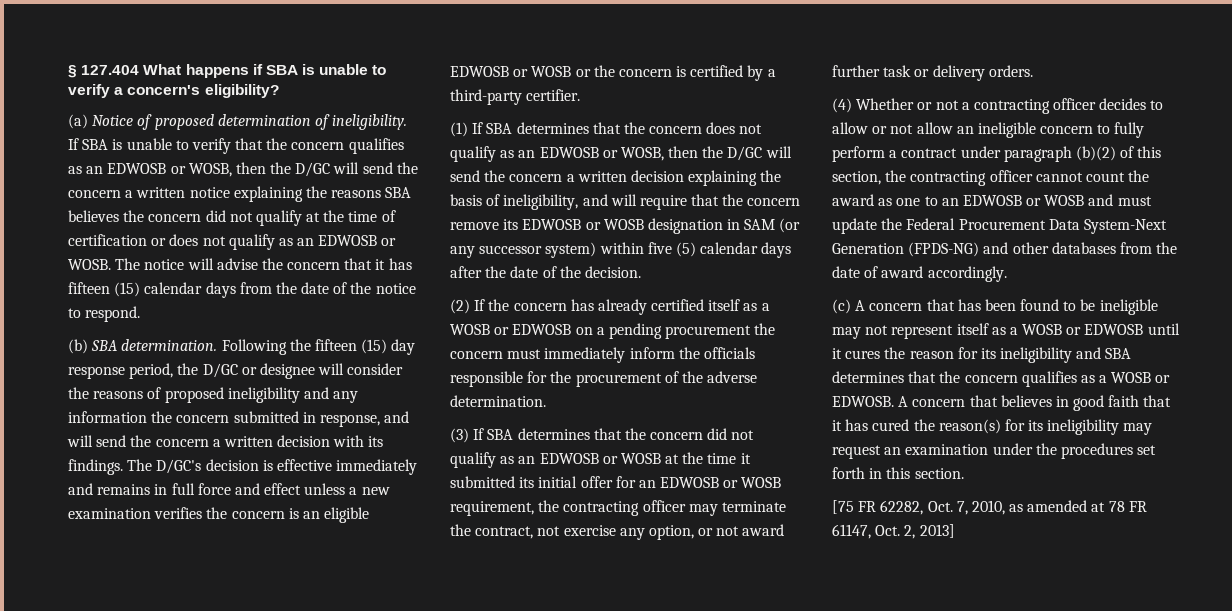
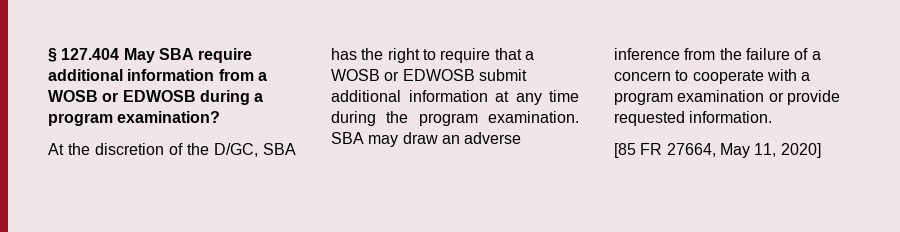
[143,64,387,78] [68,84,279,98] [68,114,408,130] [68,138,404,154] [68,162,418,177] [68,186,412,202] [68,210,396,226] [68,234,397,250] [68,258,412,270] [68,282,416,298] [68,306,141,322] [68,339,416,355] [68,363,404,379] [68,387,359,403] [68,411,410,427] [67,435,384,447] [68,459,418,475] [68,483,390,495] [68,507,370,523] [450,65,776,81] [450,89,581,105] [450,122,763,137] [450,146,792,162] [450,170,782,186] [450,194,801,210] [450,218,801,234] [450,242,792,258] [450,266,641,278] [450,299,770,315] [450,323,776,339] [450,347,755,363] [450,371,758,387] [450,395,546,407] [450,428,755,443] [450,452,751,468] [450,476,782,488] [450,500,786,516] [450,524,785,540] [832,65,1033,81] [832,98,1164,114] [832,122,1145,138] [832,146,1162,162] [832,170,1150,186] [832,194,1152,206] [832,218,1167,234] [832,242,1178,257] [832,266,1007,282] [832,299,1158,315] [832,323,1180,339] [832,347,1132,363] [832,371,1171,387] [832,395,1172,411] [832,419,1153,435] [832,443,1157,459] [832,467,964,479] [832,500,1147,515] [832,524,955,539] What happens if SBA is unable to verify a concern's eligibility? // (a) Notice of proposed determination of ineligibility. If SBA is unable to verify that the concern qualifies as an EDWOSB or WOSB, then the D/GC will send the concern a written notice explaining the reasons SBA believes the concern did not qualify at the time of certification or does not qualify as an EDWOSB or WOSB. The notice will advise the concern that it has fifteen (15) calendar days from the date of the notice to respond. // (b) SBA determination. Following the fifteen (15) day response period, the D/GC or designee will consider the reasons of proposed ineligibility and any information the concern submitted in response, and will send the concern a written decision with its findings. The D/GC's decision is effective immediately and remains in full force and effect unless a new examination verifies the concern is an eligible EDWOSB or WOSB or the concern is certified by a third-party certifier. // (1) If SBA determines that the concern does not qualify as an EDWOSB or WOSB, then the D/GC will send the concern a written decision explaining the basis of ineligibility, and will require that the concern remove its EDWOSB or WOSB designation in SAM (or any successor system) within five (5) calendar days after the date of the decision. // (2) If the concern has already certified itself as a WOSB or EDWOSB on a pending procurement the concern must immediately inform the officials responsible for the procurement of the adverse determination. // (3) If SBA determines that the concern did not qualify as an EDWOSB or WOSB at the time it submitted its initial offer for an EDWOSB or WOSB requirement, the contracting officer may terminate the contract, not exercise any option, or not award further task or delivery orders. // (4) Whether or not a contracting officer decides to allow or not allow an ineligible concern to fully perform a contract under paragraph (b)(2) of this section, the contracting officer cannot count the award as one to an EDWOSB or WOSB and must update the Federal Procurement Data System-Next Generation (FPDS-NG) and other databases from the date of award accordingly. // (c) A concern that has been found to be ineligible may not represent itself as a WOSB or EDWOSB until it cures the reason for its ineligibility and SBA determines that the concern qualifies as a WOSB or EDWOSB. A concern that believes in good faith that it has cured the reason(s) for its ineligibility may request an examination under the procedures set forth in this section. // [75 FR 62282, Oct. 7, 2010, as amended at 78 FR 61147, Oct. 2, 2013] -> [123,48,253,63] [48,69,267,81] [48,90,264,105] [48,111,221,126] [48,143,296,157] [331,48,534,63] [331,69,527,81] [331,90,579,105] [331,111,579,126] [331,132,522,147] [614,48,821,60] [614,69,811,84] [614,90,840,105] [614,111,773,126] [614,143,821,158] May SBA require additional information from a WOSB or EDWOSB during a program examination? // At the discretion of the D/GC, SBA has the right to require that a WOSB or EDWOSB submit additional information at any time during the program examination. SBA may draw an adverse inference from the failure of a concern to cooperate with a program examination or provide requested information. // [85 FR 27664, May 11, 2020]

